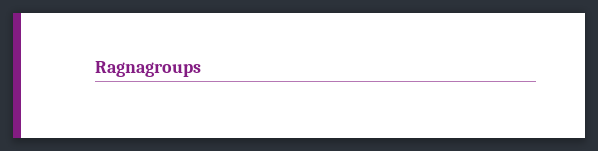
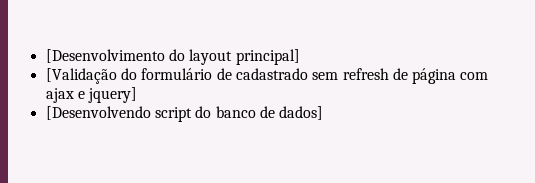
[95,61,201,77] Ragnagroups -> [45,49,300,65] [45,68,489,84] [45,87,138,103] [45,106,324,122] [Desenvolvimento do layout principal] // [Validação do formulário de cadastrado sem refresh de página com ajax e jquery] // [Desenvolvendo script do banco de dados]

